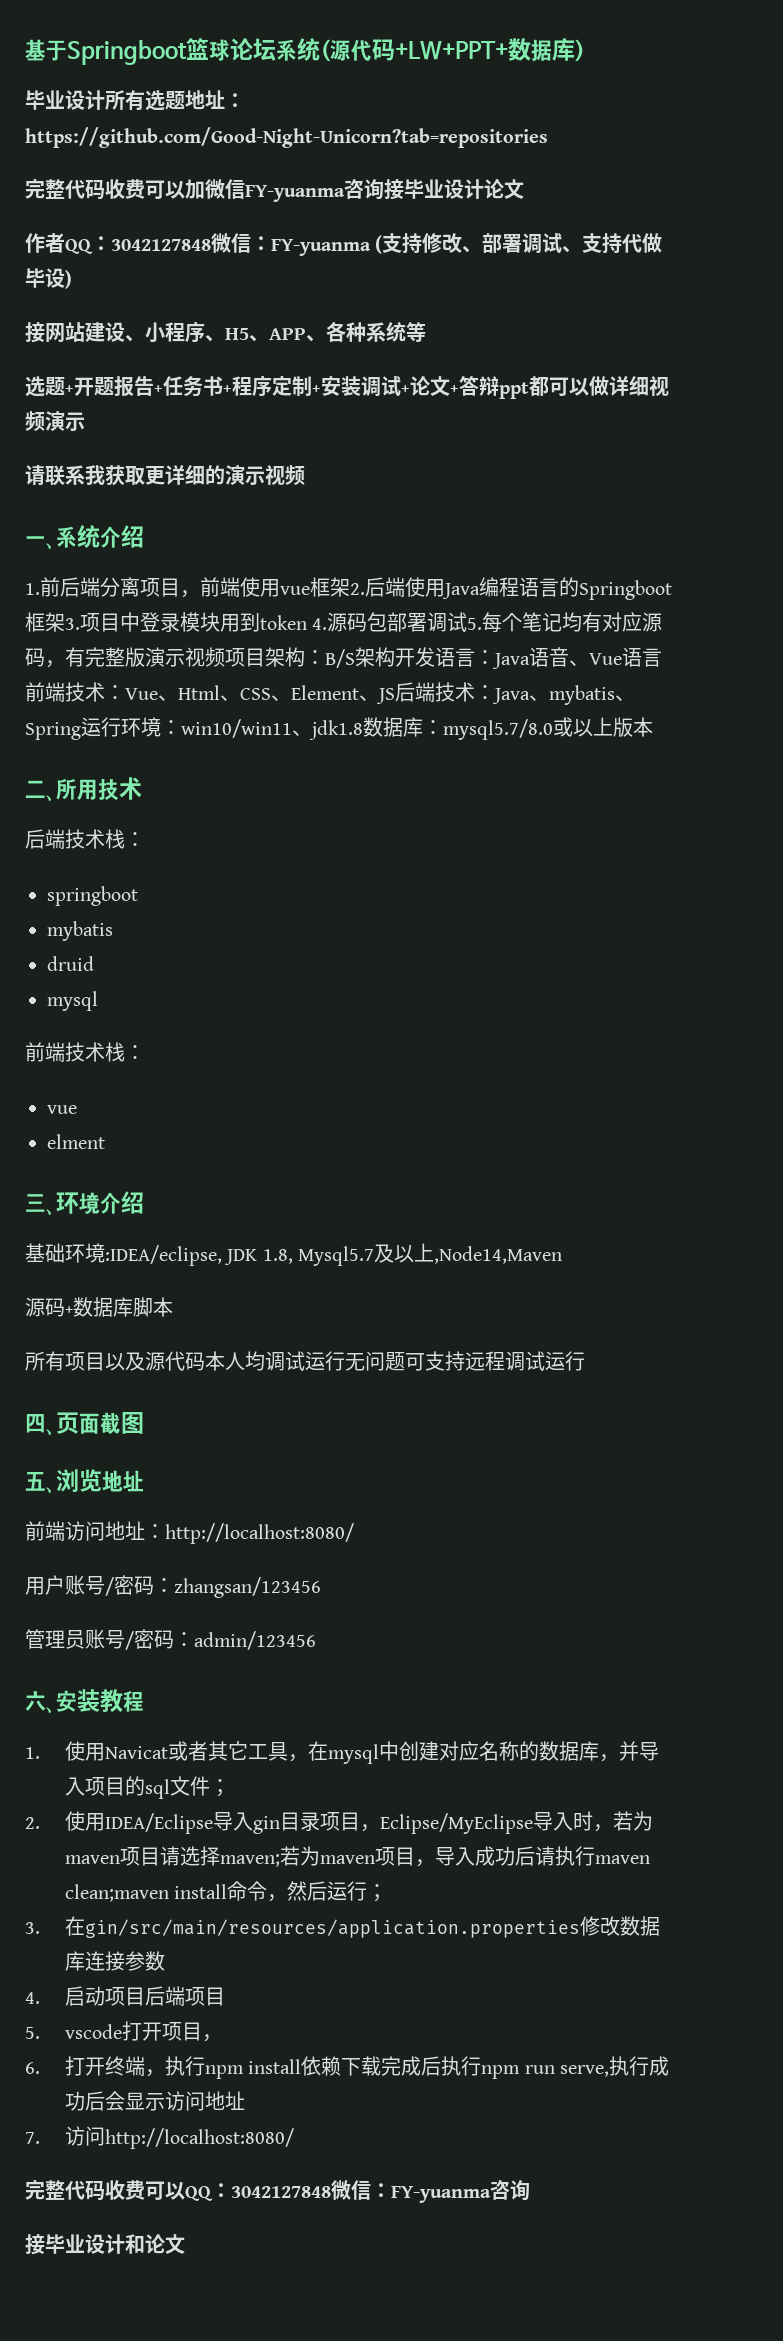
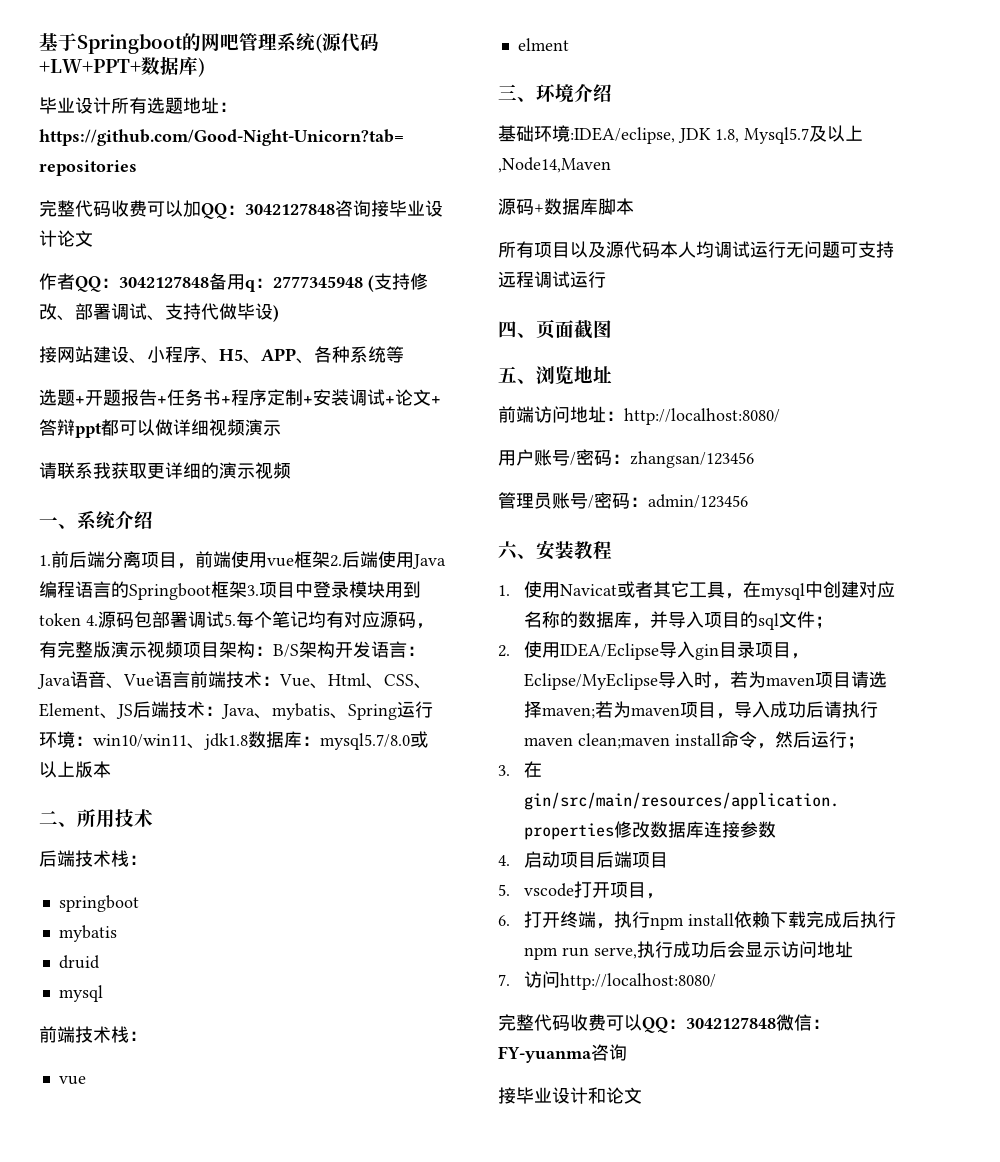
[186,38,276,61] 篮球论坛 -> [182,33,277,51] 的网吧管理
[205,179,345,202] 微信FY-yuanma -> [201,203,335,219] QQ：3042127848
[211,233,371,256] 微信：FY-yuanma -> [209,273,363,292] 备用q：2777345948

